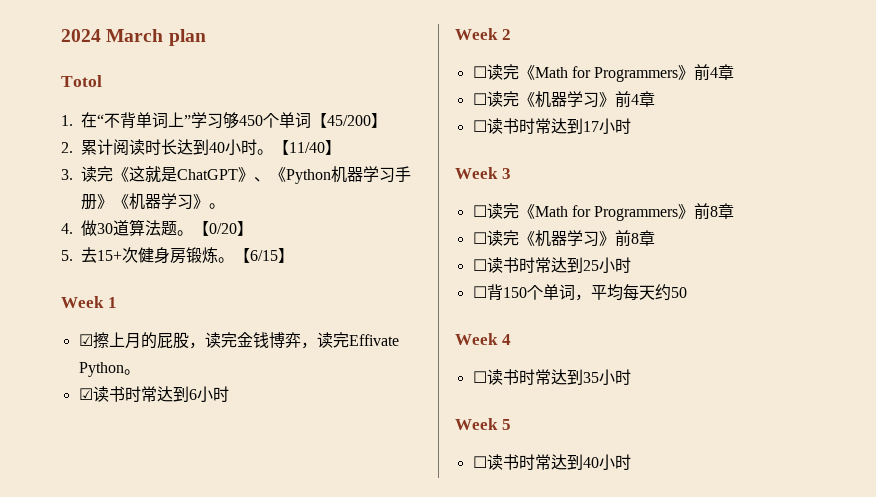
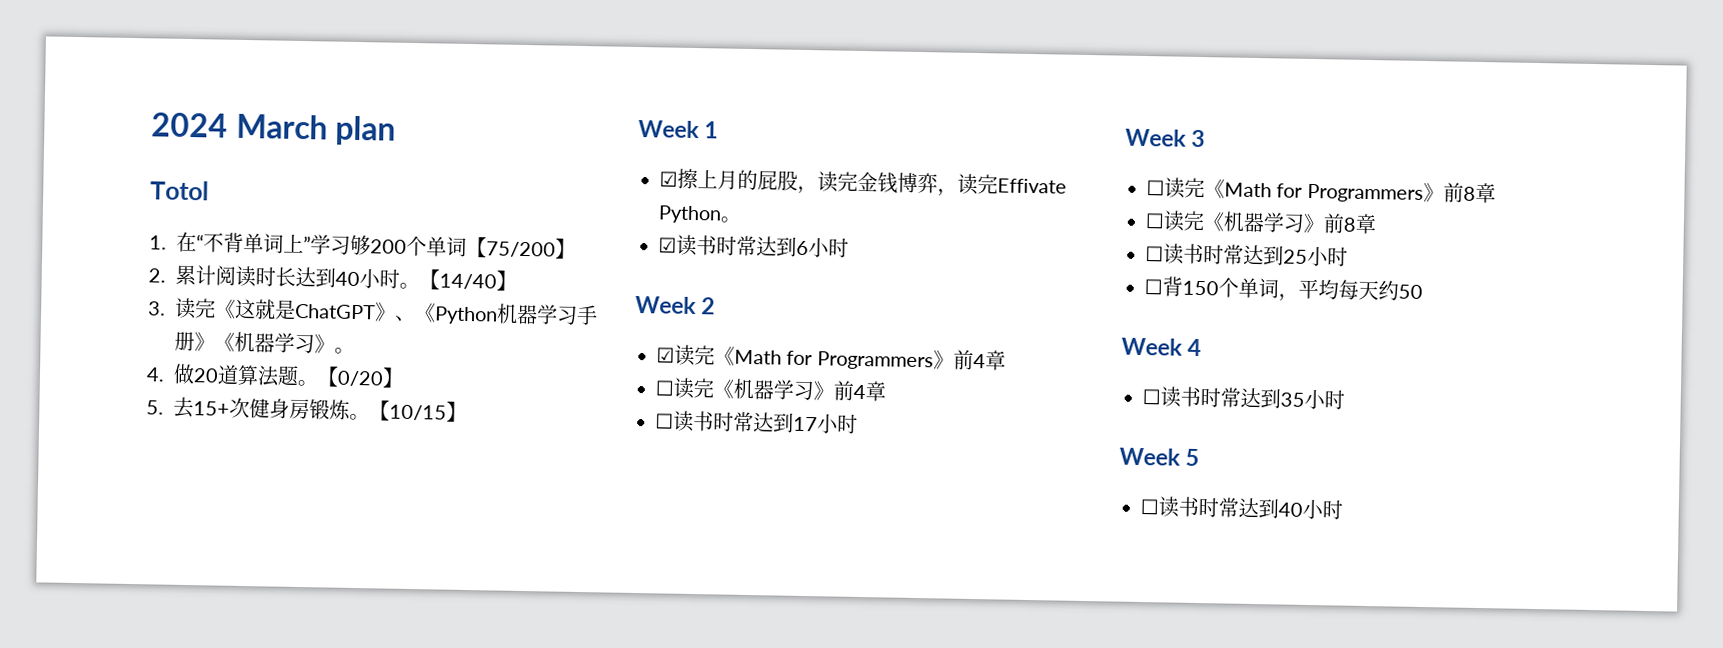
[239,115,263,126] 450 -> [370,239,407,254] 200
[327,115,371,126] 45/200 -> [486,241,556,258] 75/200
[289,142,325,153] 11/40 -> [439,273,497,290] 14/40
[97,223,113,234] 30 -> [193,368,219,383] 20
[250,250,278,261] 6/15 -> [389,404,447,421] 10/15
[472,66,487,78] ☐ -> [656,347,675,363] ☑

